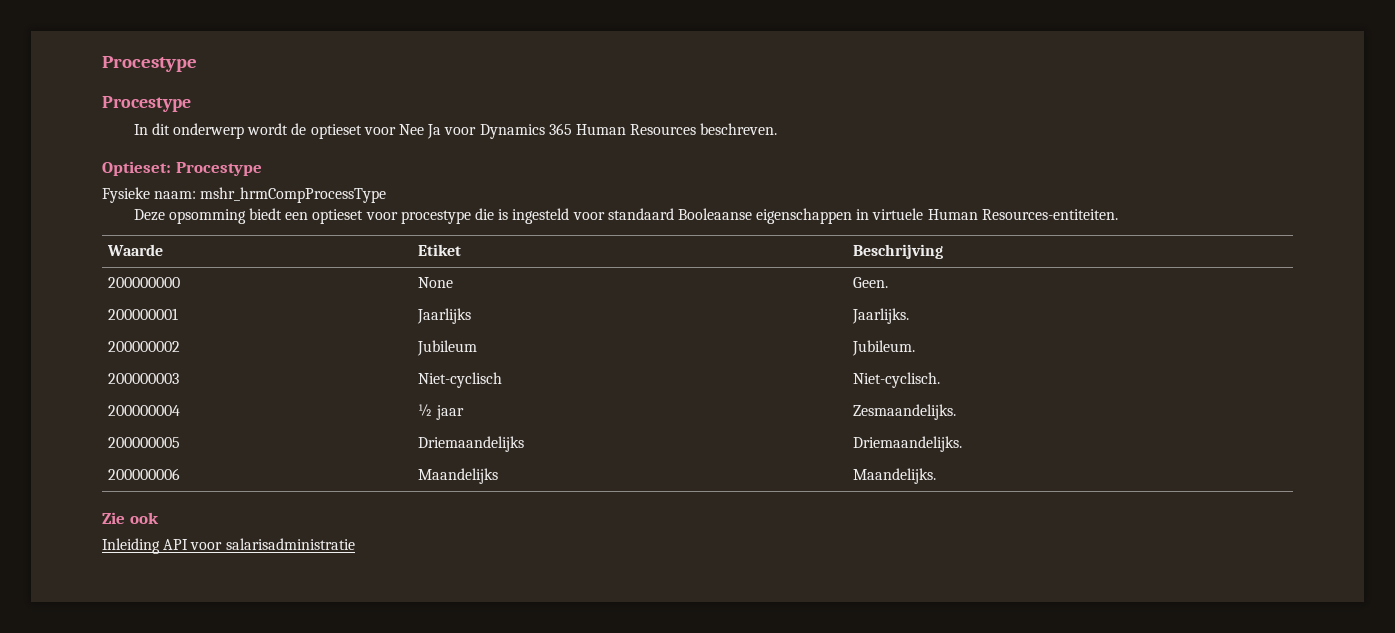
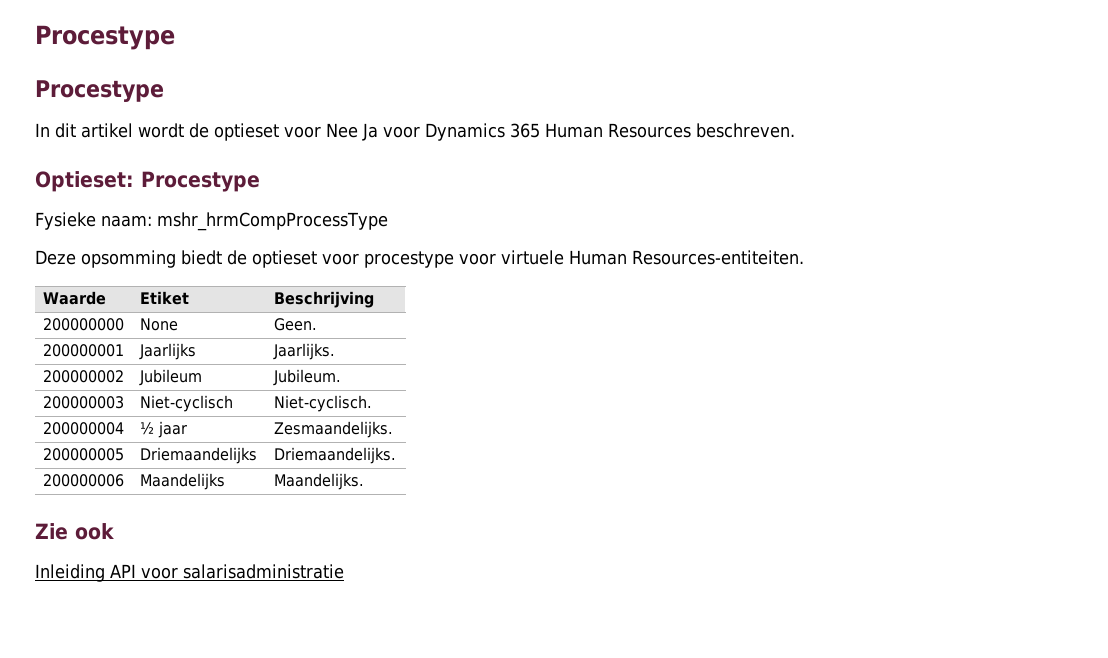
[173,123,245,139] onderwerp -> [81,123,133,138] artikel
[285,212,309,220] een -> [227,250,247,265] de
[474,208,870,224] die is ingesteld voor standaard Booleaanse eigenschappen in -> [459,253,496,265] voor

